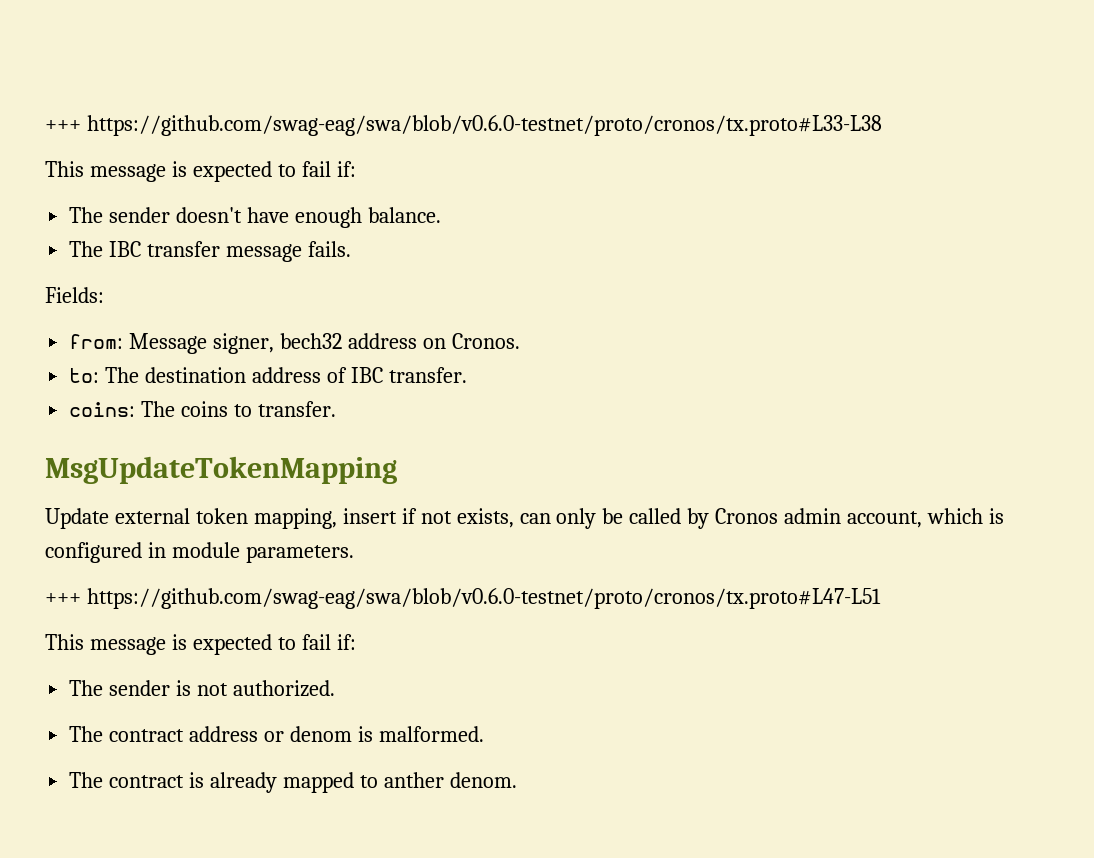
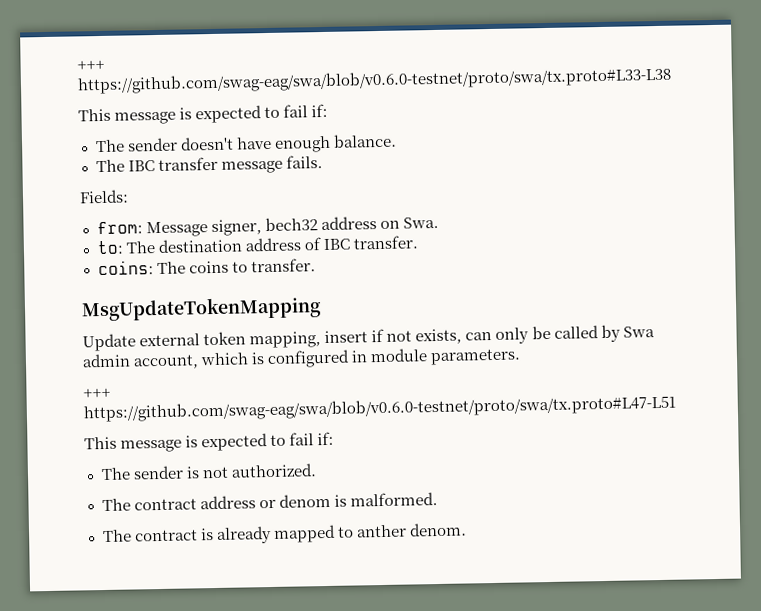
[45,115,882,136] +++ https://github.com/swag-eag/swa/blob/v0.6.0-testnet/proto/cronos/tx.proto#L33-L38 -> [77,59,105,71] [77,66,672,95] +++ https://github.com/swag-eag/swa/blob/v0.6.0-testnet/proto/swa/tx.proto#L33-L38
[451,333,520,349] Cronos. -> [402,216,439,229] Swa.
[715,508,779,524] Cronos -> [622,326,655,338] Swa
[86,588,881,609] https://github.com/swag-eag/swa/blob/v0.6.0-testnet/proto/cronos/tx.proto#L47-L51 -> [83,394,676,423] https://github.com/swag-eag/swa/blob/v0.6.0-testnet/proto/swa/tx.proto#L47-L51

